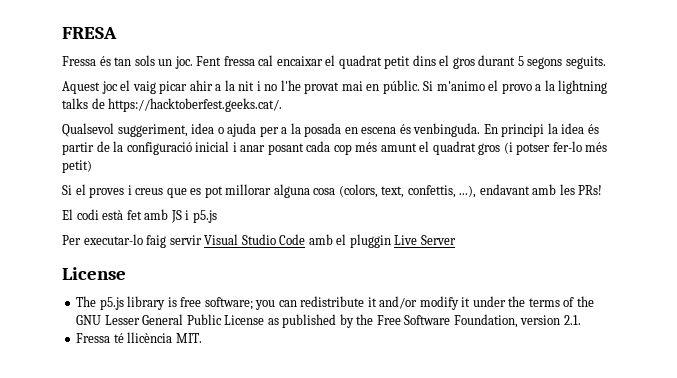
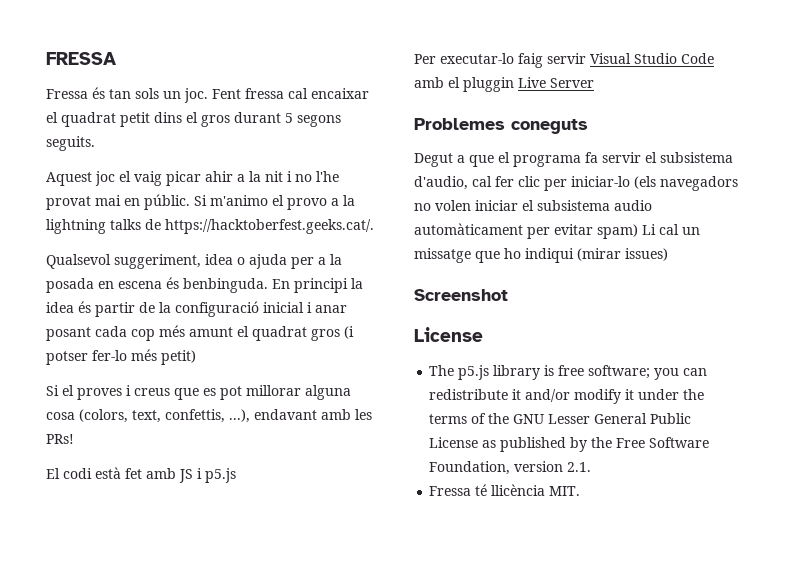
[62,27,117,39] FRESA -> [46,52,117,65] FRESSA
[413,123,481,137] venbinguda. -> [183,278,268,293] benbinguda.
(456, 240) none -> [414,118,588,134] [414,152,733,167] [414,176,738,191] [414,200,652,211] [414,223,700,239] [414,248,668,263] [414,289,508,301] // Problemes coneguts // Degut a que el programa fa servir el subsistema d'audio, cal fer clic per iniciar-lo (els navegadors no volen iniciar el subsistema audio automàticament per evitar spam) Li cal un missatge que ho indiqui (mirar issues) // Screenshot

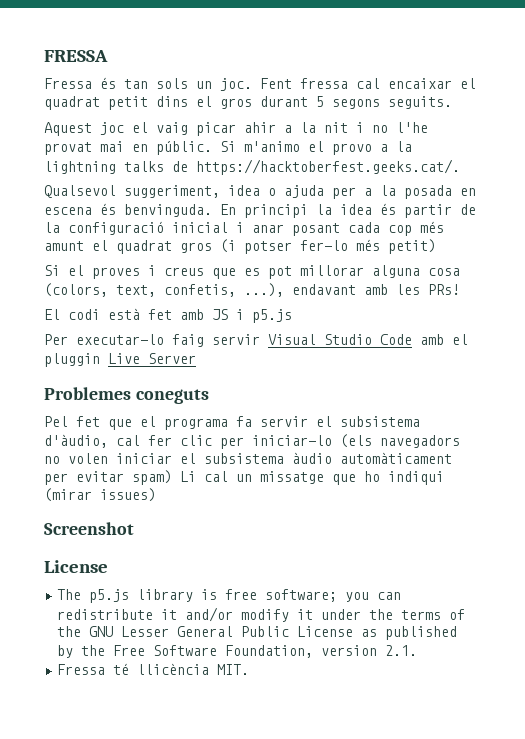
[183,278,268,293] benbinguda. -> [124,204,212,217] benvinguda.
[165,409,225,423] confettis, -> [164,284,236,297] confetis,
[414,153,465,167] Degut a -> [44,416,100,427] Pel fet
[414,176,468,190] d'audio, -> [44,434,108,448] d'àudio,
[614,200,652,211] audio -> [292,452,332,464] àudio

